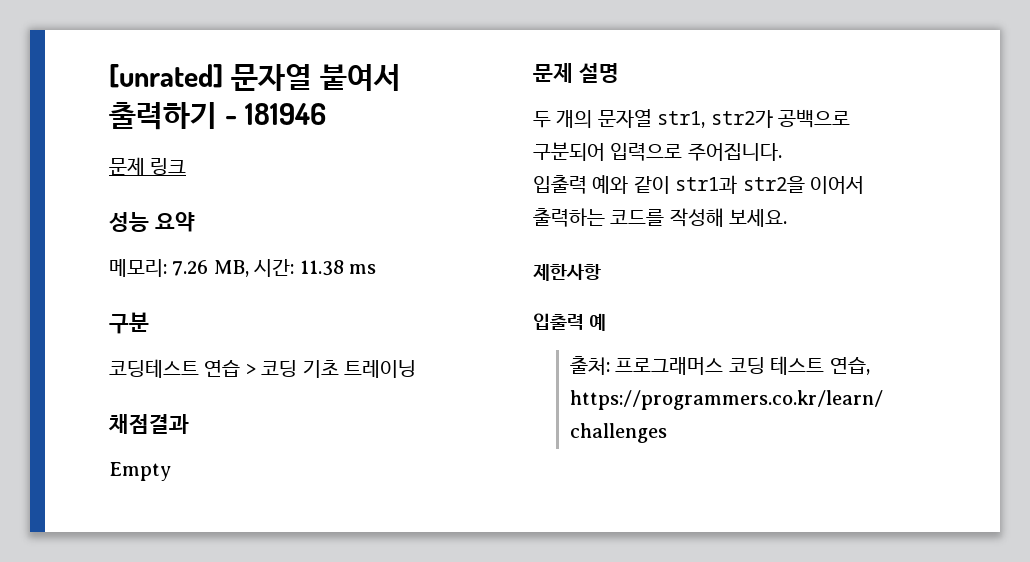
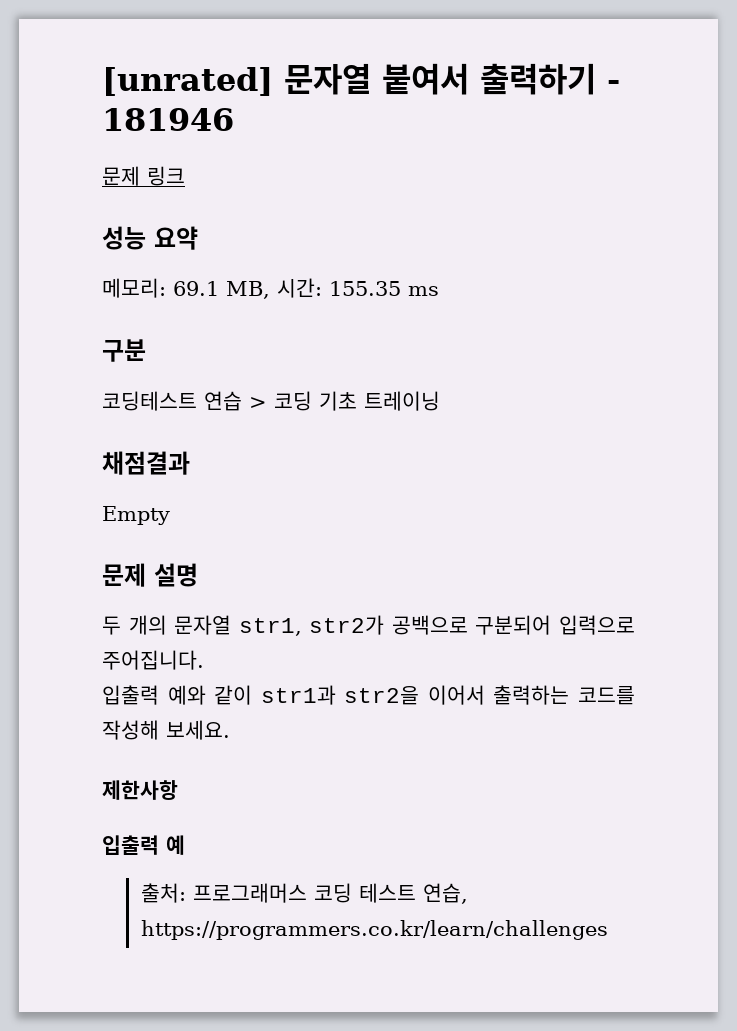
[172,260,209,276] 7.26 -> [173,281,219,296] 69.1
[299,260,344,276] 11.38 -> [329,281,401,296] 155.35

